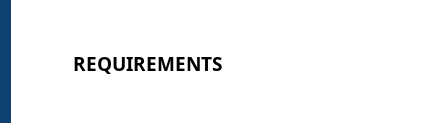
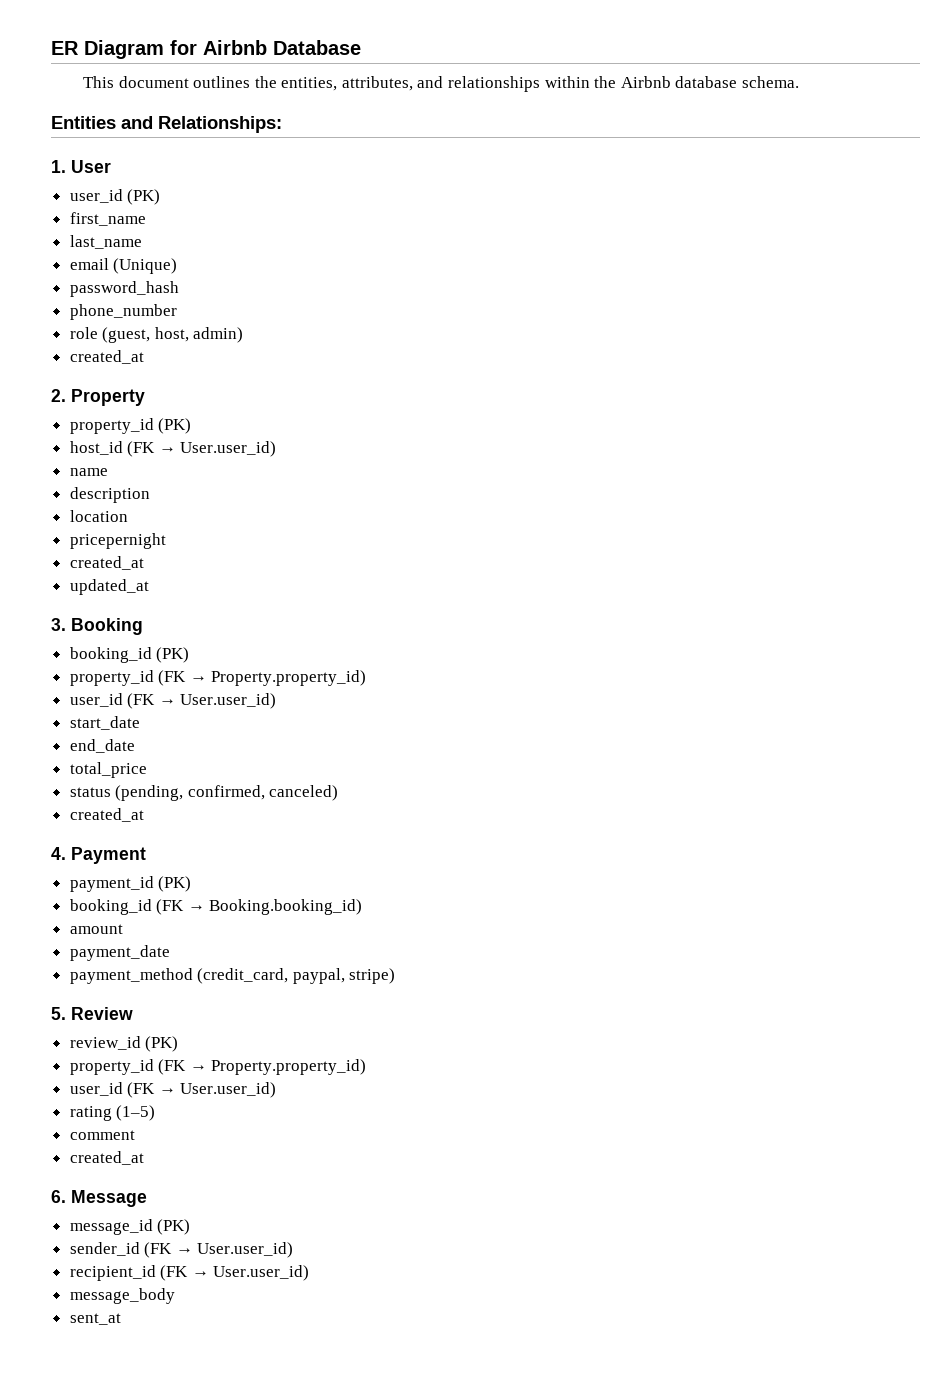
[73,57,222,74] REQUIREMENTS -> [51,40,361,59] [82,76,800,92] [51,116,282,133] [51,160,111,173] [69,189,161,205] [69,212,146,226] [69,235,142,249] [69,258,178,274] [69,281,179,297] [69,304,177,320] [69,327,244,343] [69,350,144,364] [51,389,145,406] [69,418,192,434] [69,441,277,457] [69,468,108,476] [69,487,150,503] [69,510,128,522] [69,533,166,549] [69,556,144,570] [69,579,149,595] [51,618,143,635] [69,647,190,663] [69,670,367,686] [69,693,277,709] [69,716,140,730] [69,739,135,753] [69,762,147,778] [69,785,339,801] [69,808,144,822] [51,847,146,864] [69,876,192,892] [69,899,363,915] [69,924,123,934] [69,945,170,961] [69,968,396,984] [51,1007,133,1020] [69,1036,179,1052] [69,1059,367,1075] [69,1082,277,1098] [69,1105,156,1121] [69,1130,135,1140] [69,1151,144,1165] [51,1190,147,1207] [69,1219,191,1235] [69,1242,294,1258] [69,1265,310,1281] [69,1288,175,1304] [69,1313,121,1325] ER Diagram for Airbnb Database // This document outlines the entities, attributes, and relationships within the Airbnb database schema. // Entities and Relationships: // 1. User // user_id (PK) // first_name // last_name // email (Unique) // password_hash // phone_number // role (guest, host, admin) // created_at // 2. Property // property_id (PK) // host_id (FK → User.user_id) // name // description // location // pricepernight // created_at // updated_at // 3. Booking // booking_id (PK) // property_id (FK → Property.property_id) // user_id (FK → User.user_id) // start_date // end_date // total_price // status (pending, confirmed, canceled) // created_at // 4. Payment // payment_id (PK) // booking_id (FK → Booking.booking_id) // amount // payment_date // payment_method (credit_card, paypal, stripe) // 5. Review // review_id (PK) // property_id (FK → Property.property_id) // user_id (FK → User.user_id) // rating (1–5) // comment // created_at // 6. Message // message_id (PK) // sender_id (FK → User.user_id) // recipient_id (FK → User.user_id) // message_body // sent_at

